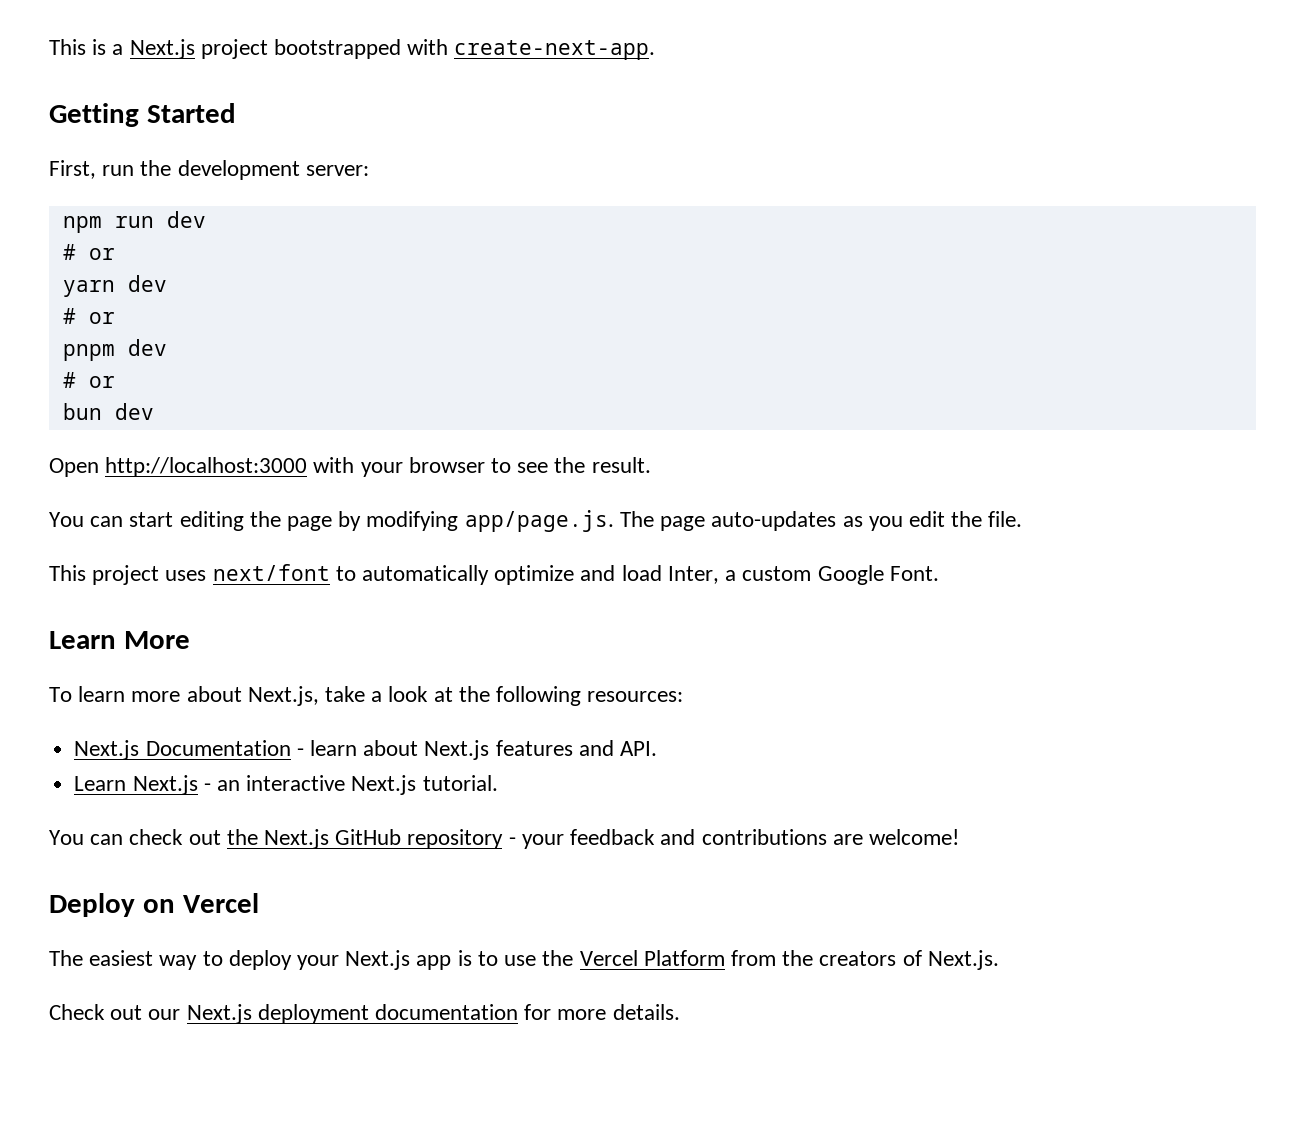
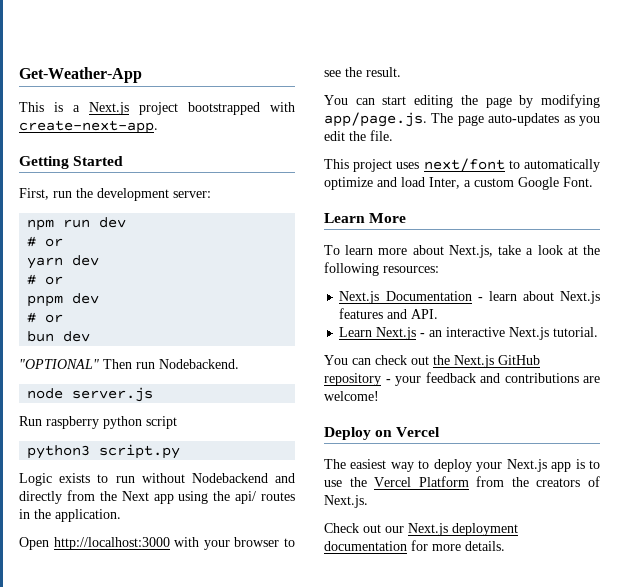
(49, 47) none -> [19,67,142,83] Get-Weather-App //
(154, 411) none -> [19,359,239,369] [27,387,154,402] [19,416,177,429] [27,444,181,459] [19,473,295,486] [19,490,295,504] [19,509,121,522] // "OPTIONAL" Then run Nodebackend. // node server.js // Run raspberry python script // python3 script.py // Logic exists to run without Nodebackend and directly from the Next app using the api/ routes in the application.

